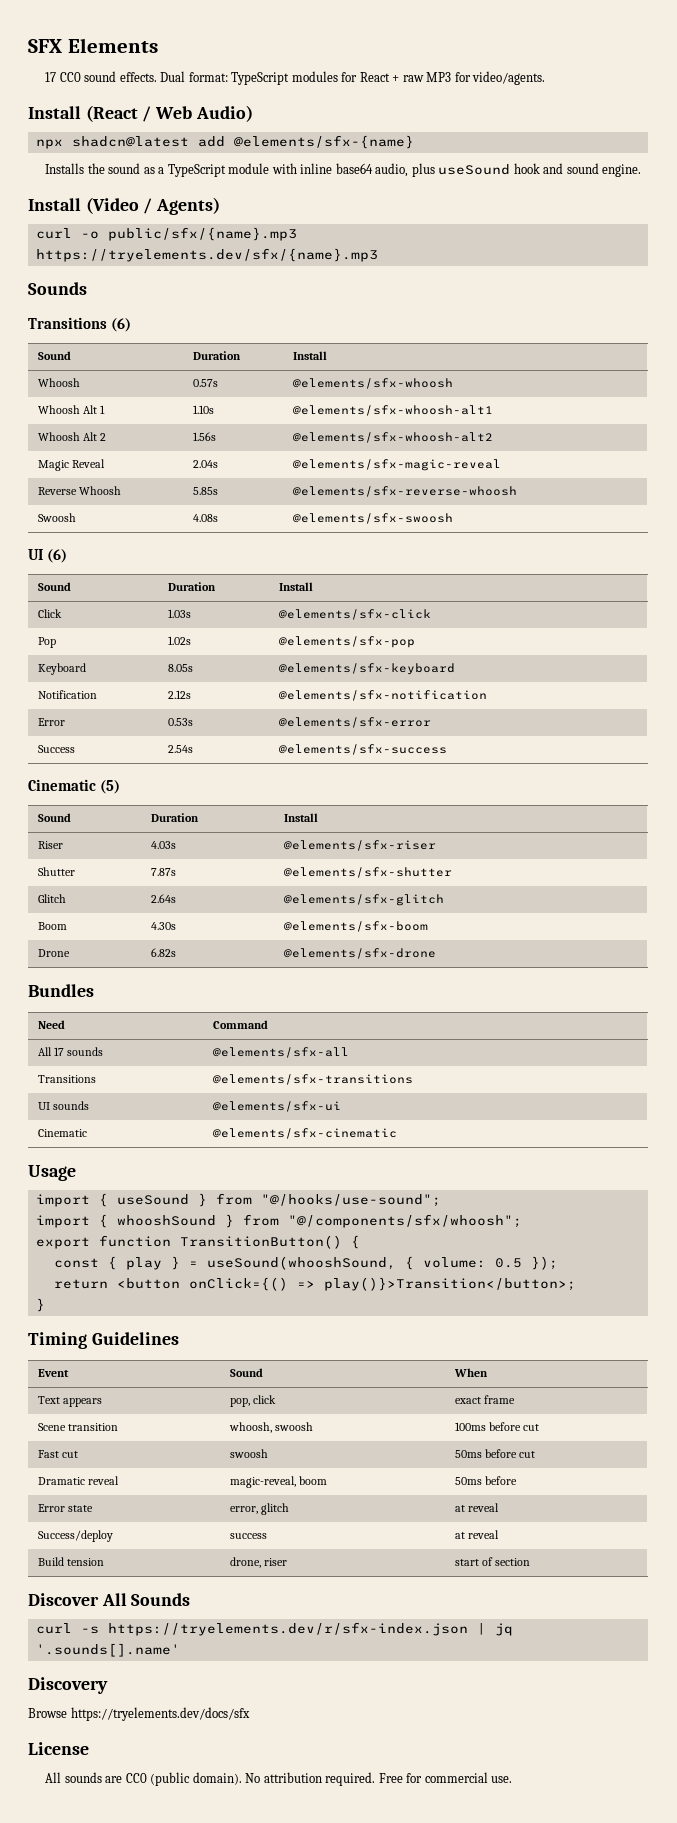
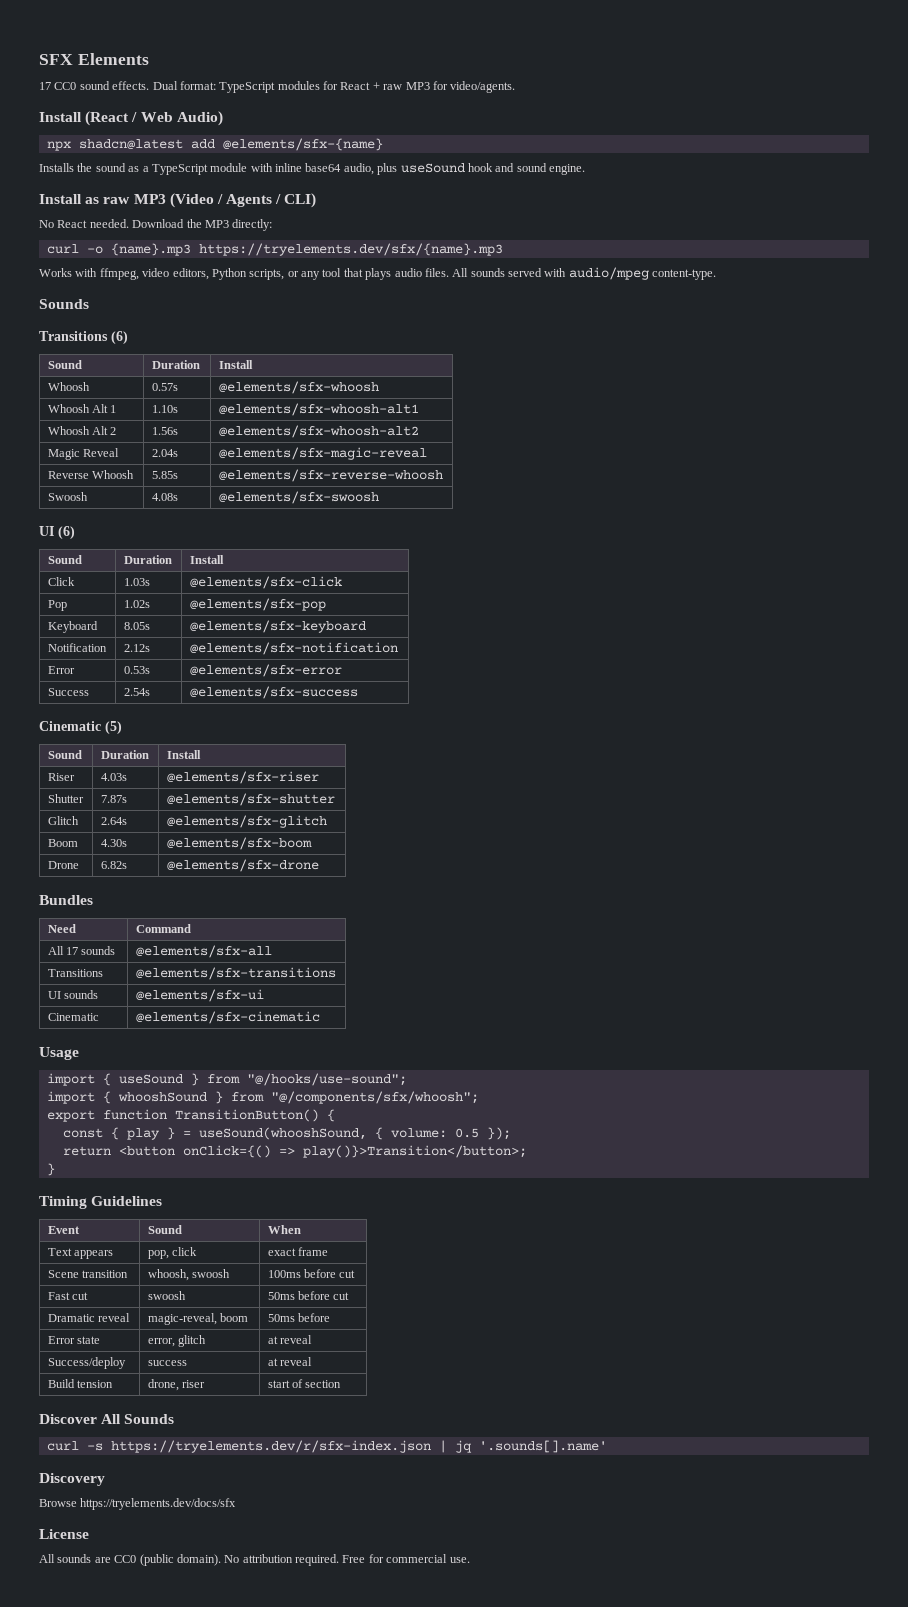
[85,197,221,215] (Video / Agents) -> [85,193,317,208] [39,219,273,231] as raw MP3 (Video / Agents / CLI) // No React needed. Download the MP3 directly:
[107,227,297,241] public/sfx/{name}.mp3 -> [110,243,191,256] {name}.mp3
(378, 255) none -> [39,267,717,280] // Works with ffmpeg, video editors, Python scripts, or any tool that plays audio files. All sounds served with audio/mpeg content-type.

